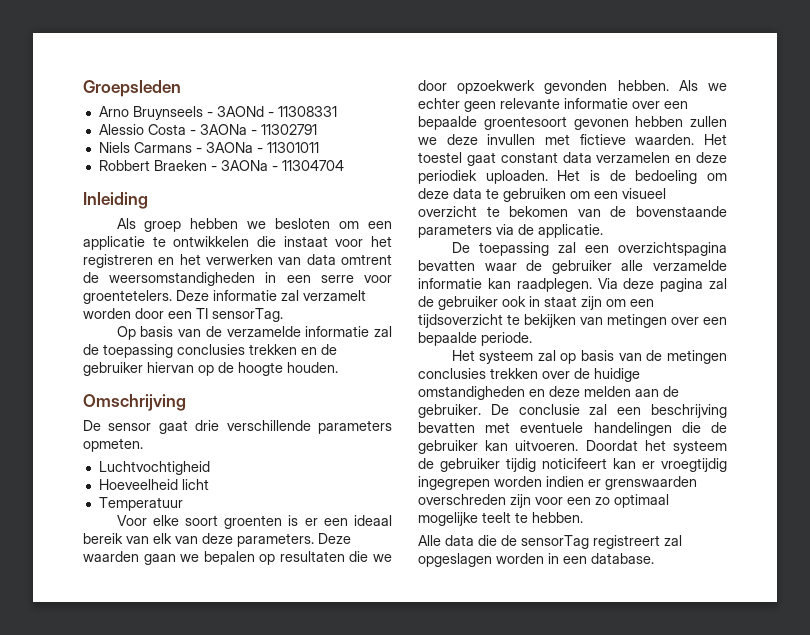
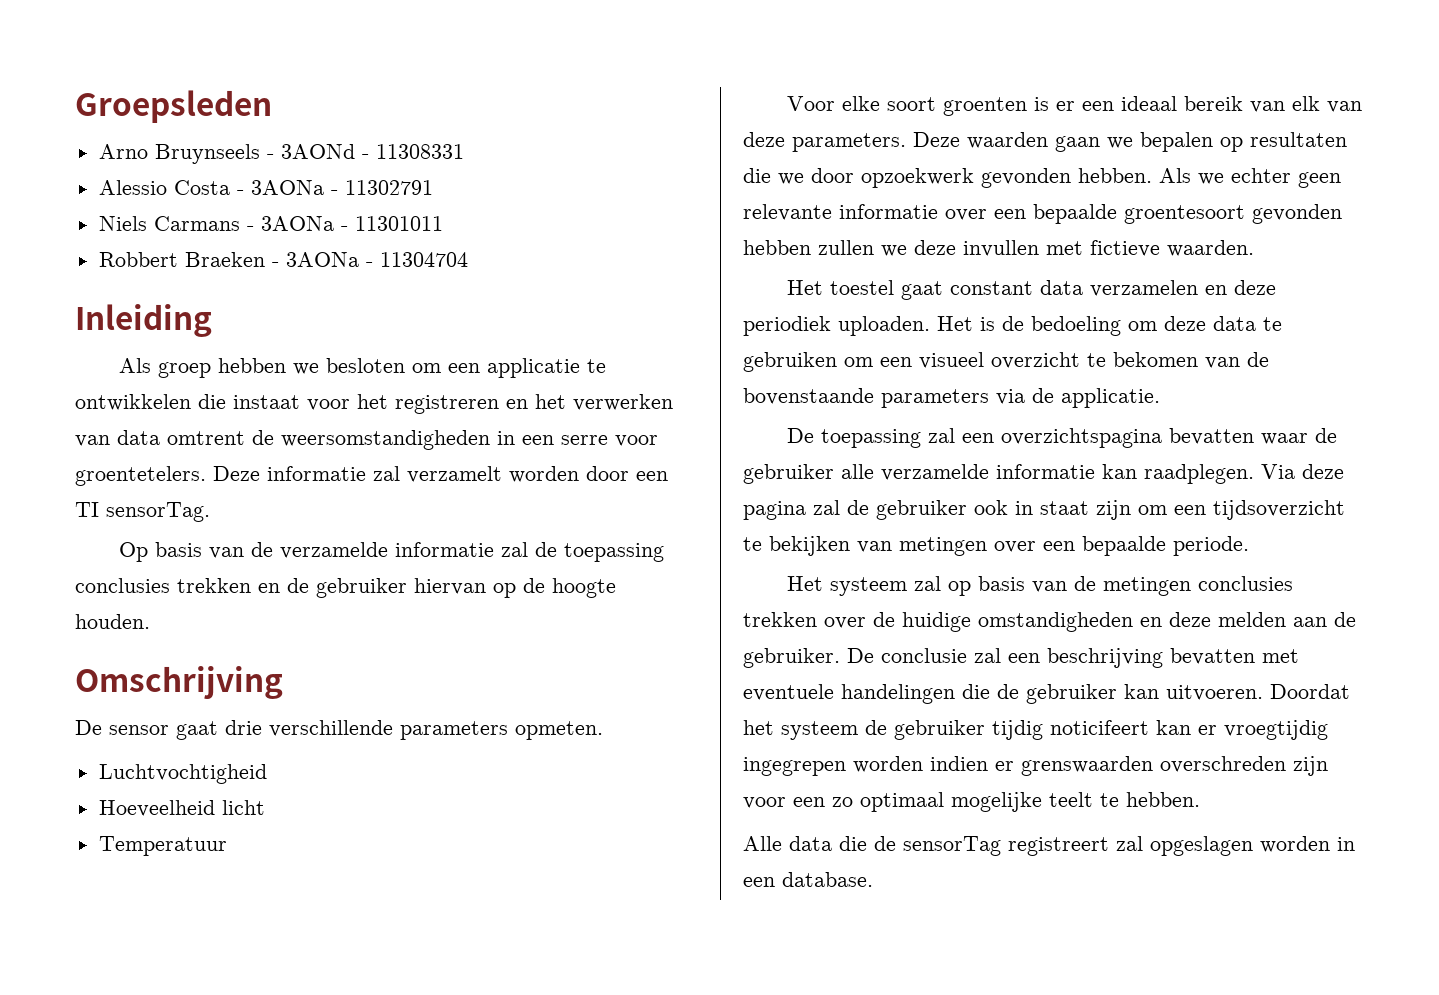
[573,119,629,130] gevonen -> [1252,204,1342,224] gevonden
(695, 139) none -> (1254, 248) //

